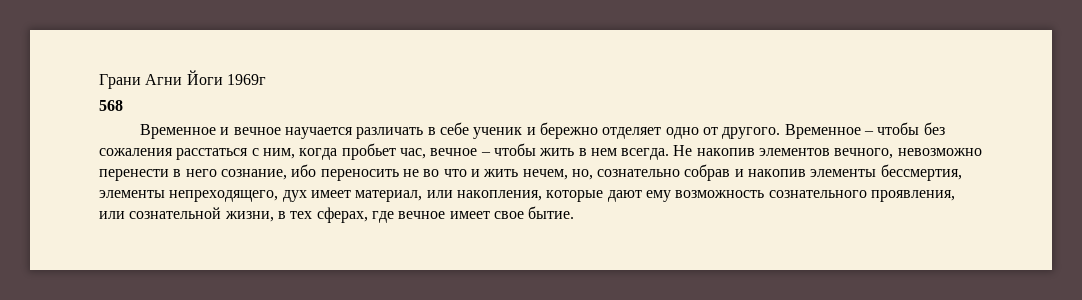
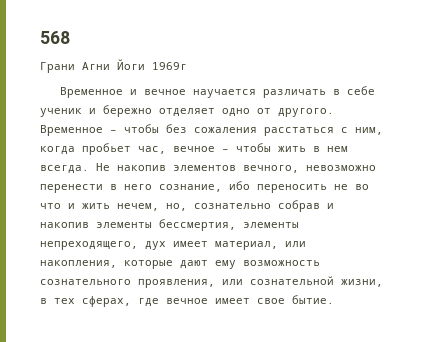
(99, 81) none -> [40,31,70,44] 568 //
[99,100,123,111] // 568 -> (187, 66) none

